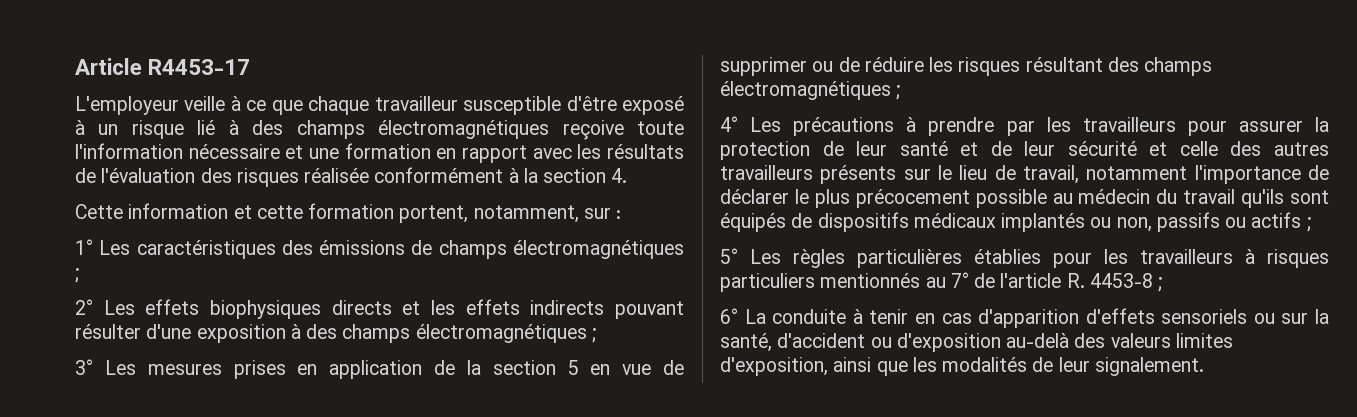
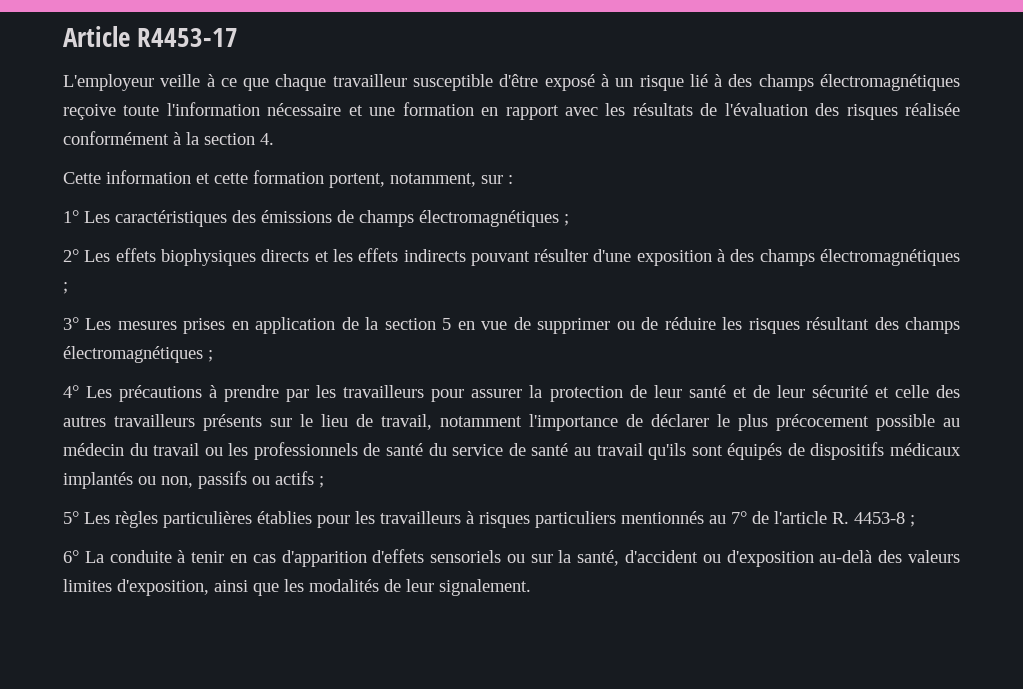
(1236, 196) none -> [204,442,643,460] ou les professionnels de santé du service de santé au travail

